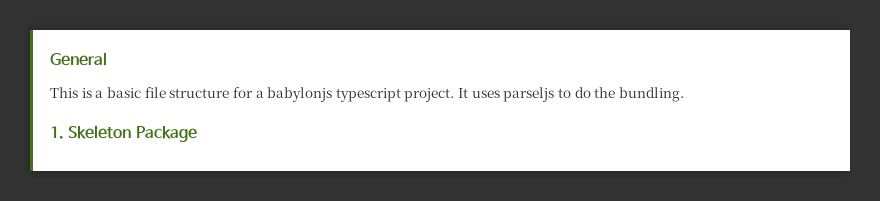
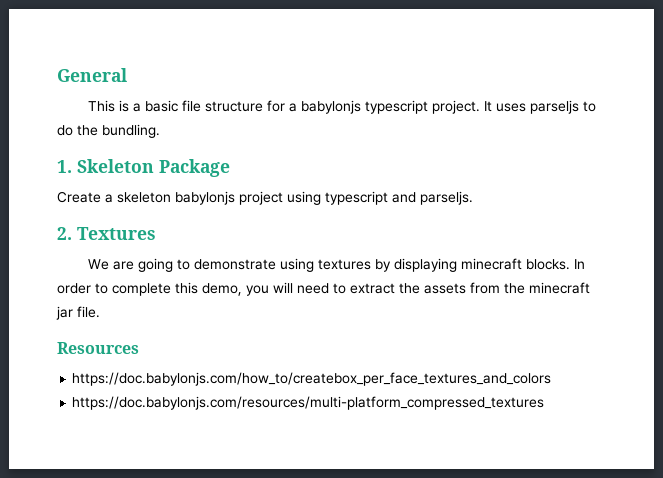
(197, 134) none -> [57,191,473,205] [57,227,156,240] [88,258,586,272] [57,282,590,296] [56,306,100,320] [57,342,139,354] [72,372,552,386] [72,396,545,410] // Create a skeleton babylonjs project using typescript and parseljs. // 2. Textures // We are going to demonstrate using textures by displaying minecraft blocks. In order to complete this demo, you will need to extract the assets from the minecraft jar file. // Resources // https://doc.babylonjs.com/how_to/createbox_per_face_textures_and_colors // https://doc.babylonjs.com/resources/multi-platform_compressed_textures

